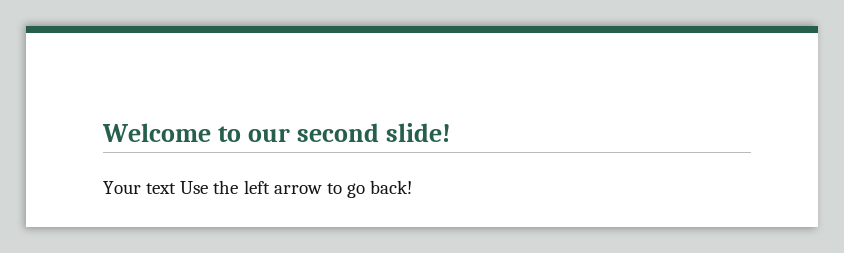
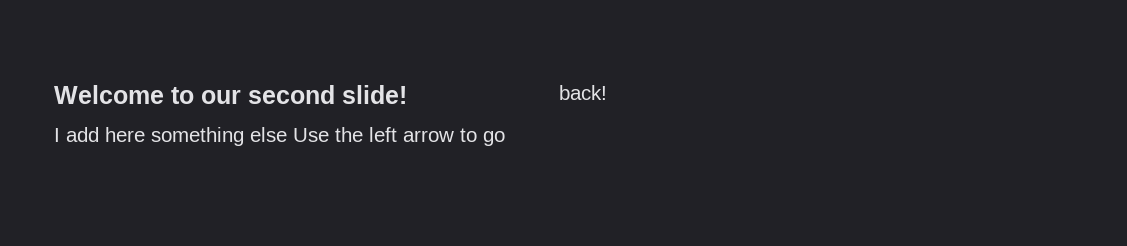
[103,181,177,194] Your text -> [54,127,287,146] I add here something else

